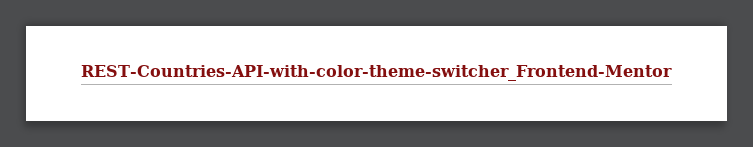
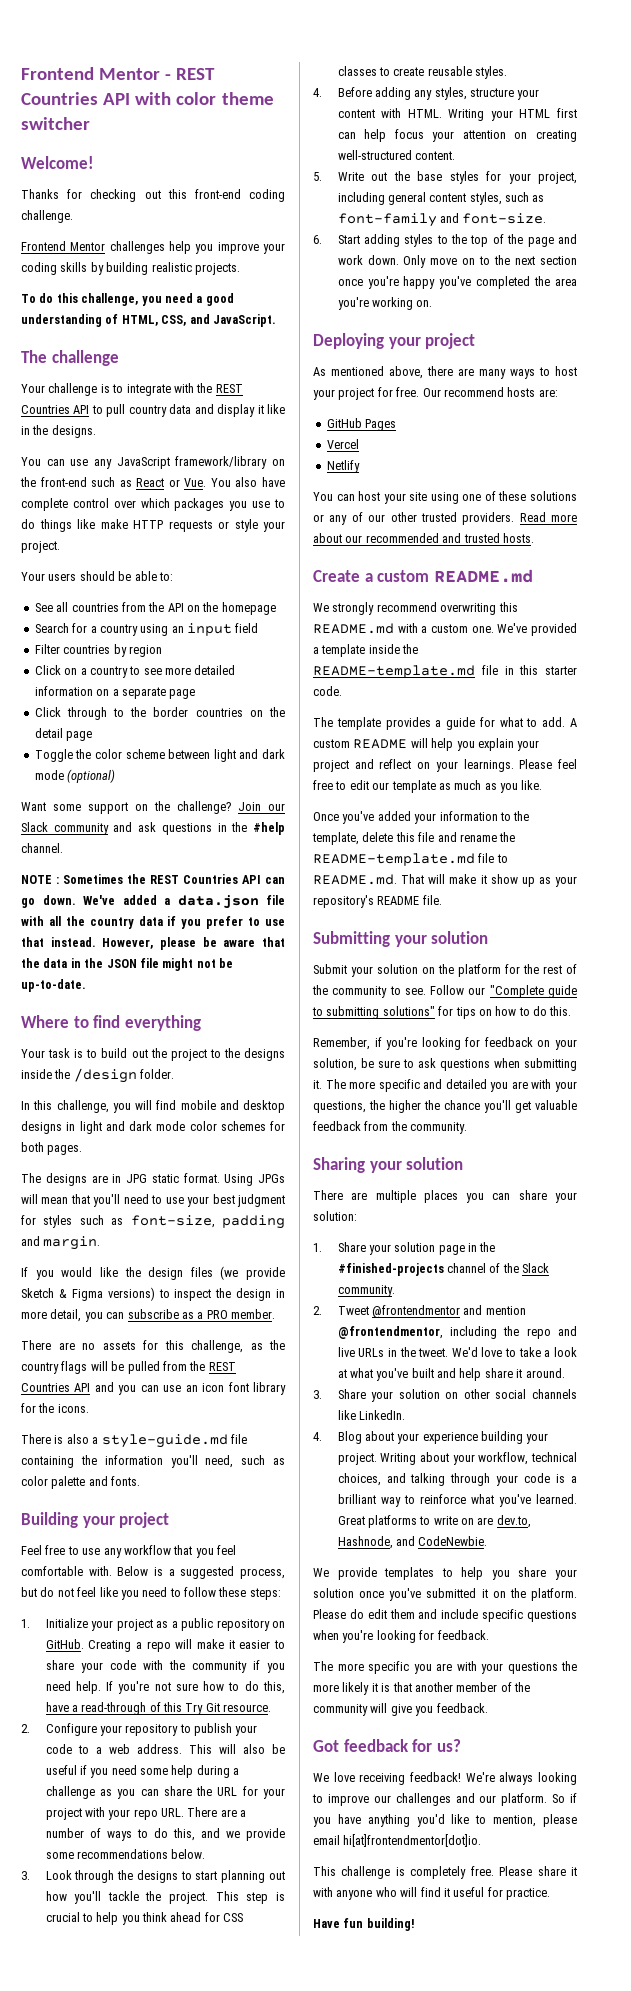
[81,65,672,81] REST-Countries-API-with-color-theme-switcher_Frontend-Mentor -> [21,67,216,80] [21,92,274,105] [21,117,90,130] [21,156,94,169] [21,189,285,202] [21,210,73,223] [21,241,286,254] [21,262,240,275] [21,293,234,306] [21,314,276,327] [21,350,119,366] [21,383,243,396] [21,404,286,417] [21,425,96,438] [21,456,285,469] [20,477,285,487] [21,498,285,511] [21,519,285,532] [21,541,60,553] [21,571,173,581] [34,602,276,615] [34,623,259,636] [34,644,162,657] [34,665,236,678] [34,686,196,699] [34,707,285,720] [34,728,93,741] [34,749,285,762] [34,769,116,783] [21,801,285,814] [21,822,285,835] [21,843,63,853] [21,874,285,884] [21,895,285,909] [21,916,285,929] [21,937,285,950] [21,958,233,971] [21,979,86,992] [21,1015,201,1031] [21,1048,285,1061] [21,1068,175,1083] [21,1100,285,1113] [21,1121,285,1134] [21,1142,83,1155] [21,1173,285,1186] [21,1194,286,1207] [21,1215,285,1229] [21,1236,101,1250] [21,1266,285,1280] [21,1287,285,1301] [21,1309,275,1322] [21,1340,285,1353] [21,1361,236,1374] [21,1382,287,1395] [21,1403,89,1413] [21,1434,247,1448] [21,1455,286,1468] [21,1476,141,1489] [21,1512,170,1528] [21,1545,236,1558] [21,1566,285,1579] [21,1587,281,1600] [21,1618,285,1631] [45,1639,285,1652] [45,1660,285,1673] [45,1681,286,1694] [45,1702,272,1715] [21,1723,258,1736] [45,1744,285,1754] [45,1765,240,1778] [45,1786,285,1799] [45,1807,247,1820] [45,1828,285,1841] [45,1849,206,1859] [21,1870,285,1883] [45,1891,285,1904] [45,1912,244,1925] [337,66,508,79] [313,87,540,100] [337,108,577,121] [337,129,577,142] [337,150,455,160] [313,171,577,184] [337,192,545,205] [337,213,547,227] [313,234,577,247] [337,255,577,268] [337,276,577,289] [337,297,433,310] [313,333,476,349] [313,366,577,379] [313,387,558,400] [326,418,397,431] [326,439,359,449] [326,460,360,473] [313,491,577,504] [313,512,577,525] [313,533,534,543] [313,569,533,583] [313,602,518,615] [313,623,577,636] [313,644,419,657] [313,665,577,678] [313,686,342,696] [313,717,577,730] [313,738,540,751] [313,759,577,772] [313,780,543,793] [313,811,530,824] [312,832,516,845] [313,853,508,866] [313,874,577,887] [313,895,442,908] [313,931,489,947] [313,964,577,977] [312,985,577,998] [312,1006,572,1019] [313,1037,577,1050] [313,1058,577,1071] [313,1079,577,1092] [313,1100,577,1113] [313,1121,468,1134] [313,1157,464,1173] [313,1190,577,1203] [313,1211,357,1221] [313,1242,496,1255] [337,1263,550,1276] [337,1285,395,1297] [313,1305,526,1318] [337,1326,577,1339] [337,1347,577,1357] [337,1368,565,1381] [313,1389,577,1402] [337,1410,405,1420] [313,1431,549,1444] [337,1452,577,1465] [337,1473,577,1486] [337,1494,577,1507] [337,1515,531,1528] [337,1536,488,1549] [313,1567,577,1580] [313,1588,577,1601] [313,1609,577,1622] [313,1630,489,1643] [313,1661,577,1674] [313,1682,530,1695] [313,1703,488,1716] [313,1739,461,1752] [313,1772,577,1785] [312,1793,577,1806] [313,1814,577,1827] [313,1834,482,1847] [313,1866,577,1879] [313,1887,550,1900] [313,1918,415,1931] Frontend Mentor - REST Countries API with color theme switcher // Welcome! // Thanks for checking out this front-end coding challenge. // Frontend Mentor challenges help you improve your coding skills by building realistic projects. // To do this challenge, you need a good understanding of HTML, CSS, and JavaScript. // The challenge // Your challenge is to integrate with the REST Countries API to pull country data and display it like in the designs. // You can use any JavaScript framework/library on the front-end such as React or Vue. You also have complete control over which packages you use to do things like make HTTP requests or style your project. // Your users should be able to: // See all countries from the API on the homepage // Search for a country using an input field // Filter countries by region // Click on a country to see more detailed information on a separate page // Click through to the border countries on the detail page // Toggle the color scheme between light and dark mode (optional) // Want some support on the challenge? Join our Slack community and ask questions in the #help channel. // NOTE : Sometimes the REST Countries API can go down. We've added a data.json file with all the country data if you prefer to use that instead. However, please be aware that the data in the JSON file might not be up-to-date. // Where to find everything // Your task is to build out the project to the designs inside the /design folder. // In this challenge, you will find mobile and desktop designs in light and dark mode color schemes for both pages. // The designs are in JPG static format. Using JPGs will mean that you'll need to use your best judgment for styles such as font-size, padding and margin. // If you would like the design files (we provide Sketch & Figma versions) to inspect the design in more detail, you can subscribe as a PRO member. // There are no assets for this challenge, as the country flags will be pulled from the REST Countries API and you can use an icon font library for the icons. // There is also a style-guide.md file containing the information you'll need, such as color palette and fonts. // Building your project // Feel free to use any workflow that you feel comfortable with. Below is a suggested process, but do not feel like you need to follow these steps: // 1. Initialize your project as a public repository on GitHub. Creating a repo will make it easier to share your code with the community if you need help. If you're not sure how to do this, have a read-through of this Try Git resource. // 2. Configure your repository to publish your code to a web address. This will also be useful if you need some help during a challenge as you can share the URL for your project with your repo URL. There are a number of ways to do this, and we provide some recommendations below. // 3. Look through the designs to start planning out how you'll tackle the project. This step is crucial to help you think ahead for CSS classes to create reusable styles. // 4. Before adding any styles, structure your content with HTML. Writing your HTML first can help focus your attention on creating well-structured content. // 5. Write out the base styles for your project, including general content styles, such as font-family and font-size. // 6. Start adding styles to the top of the page and work down. Only move on to the next section once you're happy you've completed the area you're working on. // Deploying your project // As mentioned above, there are many ways to host your project for free. Our recommend hosts are: // GitHub Pages // Vercel // Netlify // You can host your site using one of these solutions or any of our other trusted providers. Read more about our recommended and trusted hosts. // Create a custom README.md // We strongly recommend overwriting this README.md with a custom one. We've provided a template inside the README-template.md file in this starter code. // The template provides a guide for what to add. A custom README will help you explain your project and reflect on your learnings. Please feel free to edit our template as much as you like. // Once you've added your information to the template, delete this file and rename the README-template.md file to README.md. That will make it show up as your repository's README file. // Submitting your solution // Submit your solution on the platform for the rest of the community to see. Follow our "Complete guide to submitting solutions" for tips on how to do this. // Remember, if you're looking for feedback on your solution, be sure to ask questions when submitting it. The more specific and detailed you are with your questions, the higher the chance you'll get valuable feedback from the community. // Sharing your solution // There are multiple places you can share your solution: // 1. Share your solution page in the #finished-projects channel of the Slack community. // 2. Tweet @frontendmentor and mention @frontendmentor, including the repo and live URLs in the tweet. We'd love to take a look at what you've built and help share it around. // 3. Share your solution on other social channels like LinkedIn. // 4. Blog about your experience building your project. Writing about your workflow, technical choices, and talking through your code is a brilliant way to reinforce what you've learned. Great platforms to write on are dev.to, Hashnode, and CodeNewbie. // We provide templates to help you share your solution once you've submitted it on the platform. Please do edit them and include specific questions when you're looking for feedback. // The more specific you are with your questions the more likely it is that another member of the community will give you feedback. // Got feedback for us? // We love receiving feedback! We're always looking to improve our challenges and our platform. So if you have anything you'd like to mention, please email hi[at]frontendmentor[dot]io. // This challenge is completely free. Please share it with anyone who will find it useful for practice. // Have fun building!

